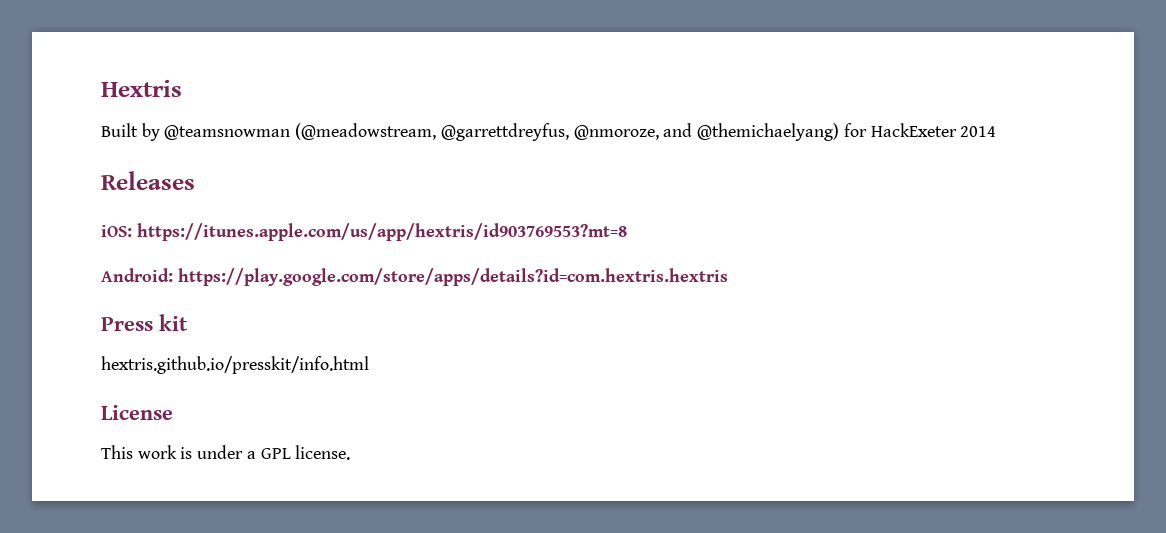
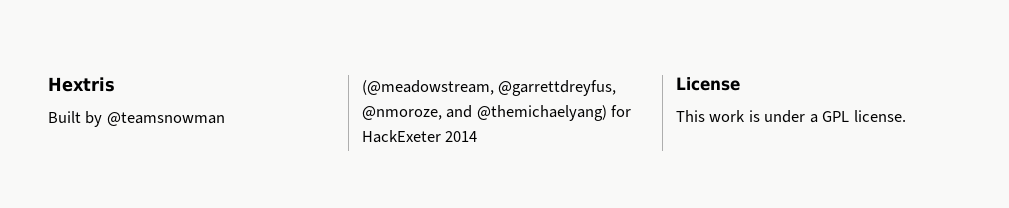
[101,171,195,190] [101,223,627,241] [101,268,728,286] [101,314,188,331] [101,356,369,374] // Releases // iOS: https://itunes.apple.com/us/app/hextris/id903769553?mt=8 // Android: https://play.google.com/store/apps/details?id=com.hextris.hextris // Press kit // hextris.github.io/presskit/info.html -> (478, 136) none

